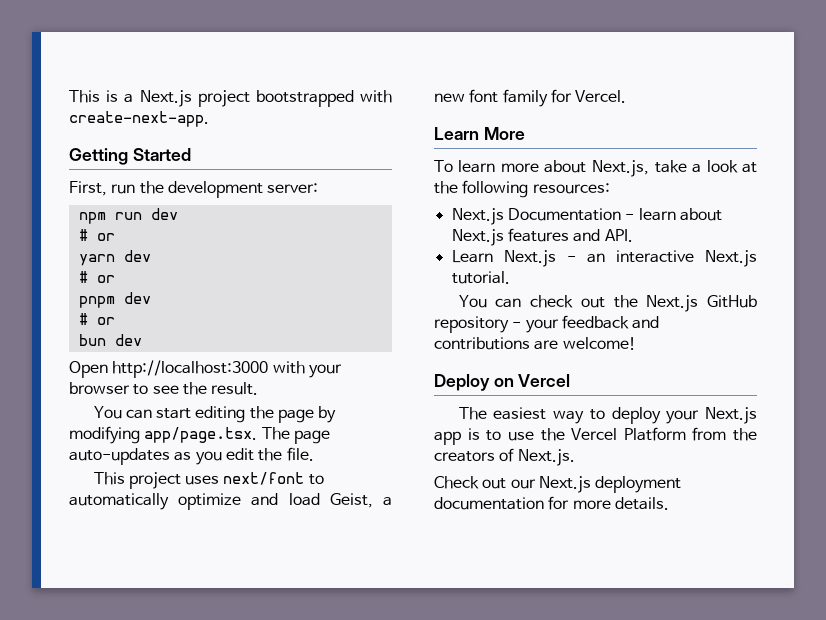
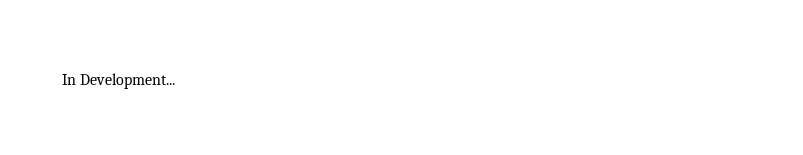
[69,90,392,107] [69,111,209,127] [69,148,191,165] [69,181,319,198] [78,208,178,224] [78,229,115,241] [78,250,151,266] [78,271,115,283] [78,292,151,308] [78,313,115,325] [78,334,142,346] [69,360,342,378] [69,382,259,395] [93,406,337,423] [69,426,330,444] [69,447,314,465] [93,472,324,489] [69,493,392,510] [434,89,627,107] [434,127,525,140] [434,160,757,177] [434,180,610,198] [451,208,722,225] [451,228,633,246] [451,250,757,267] [451,271,510,284] [458,295,757,312] [434,315,660,333] [434,337,636,350] [434,374,571,391] [458,407,757,424] [434,427,757,445] [434,448,575,466] [434,476,682,493] [434,496,669,510] This is a Next.js project bootstrapped with create-next-app. // Getting Started // First, run the development server: // npm run dev // # or // yarn dev // # or // pnpm dev // # or // bun dev // Open http://localhost:3000 with your browser to see the result. // You can start editing the page by modifying app/page.tsx. The page auto-updates as you edit the file. // This project uses next/font to automatically optimize and load Geist, a new font family for Vercel. // Learn More // To learn more about Next.js, take a look at the following resources: // Next.js Documentation - learn about Next.js features and API. // Learn Next.js - an interactive Next.js tutorial. // You can check out the Next.js GitHub repository - your feedback and contributions are welcome! // Deploy on Vercel // The easiest way to deploy your Next.js app is to use the Vercel Platform from the creators of Next.js. // Check out our Next.js deployment documentation for more details. -> [62,73,176,89] In Development...

